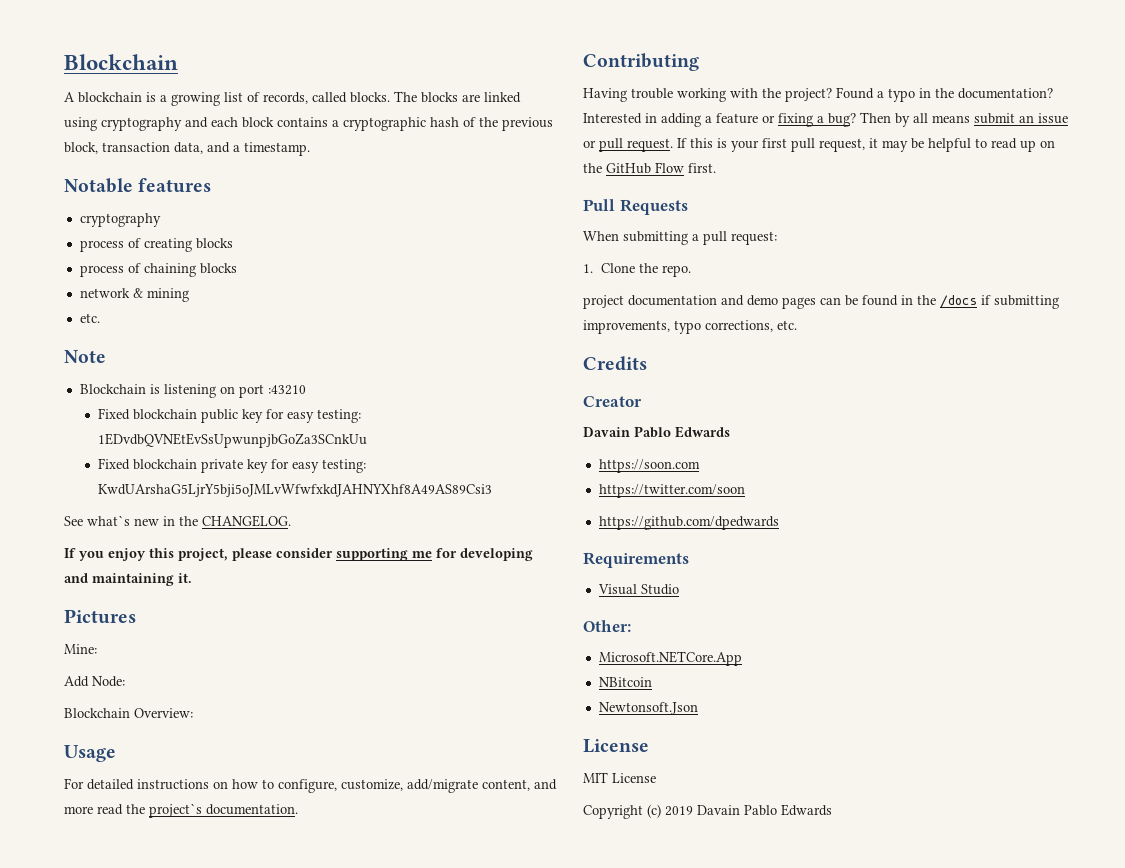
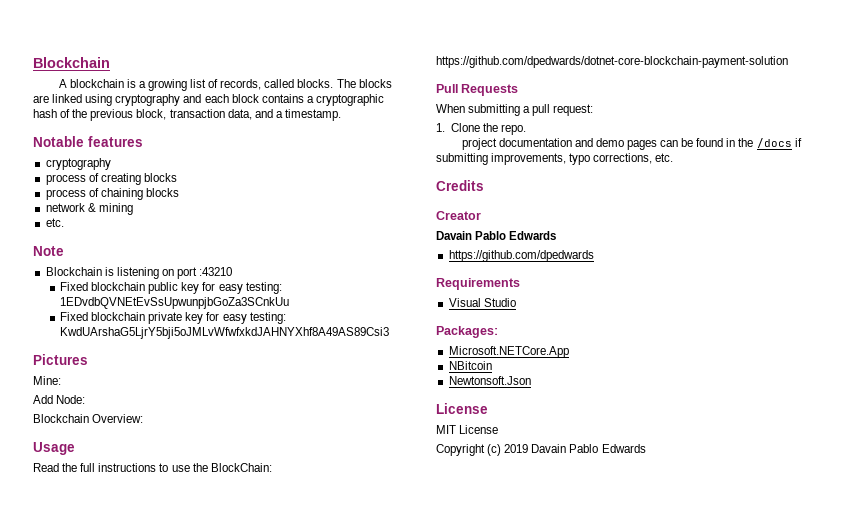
[64,515,291,527] [64,548,533,561] [64,573,192,586] // See what`s new in the CHANGELOG. // If you enjoy this project, please consider supporting me for developing and maintaining it. -> (390, 333) none
[64,778,557,793] [64,803,298,818] [583,53,699,71] [583,87,1053,102] [583,112,1068,127] [583,138,1055,152] [583,162,716,174] For detailed instructions on how to configure, customize, add/migrate content, and more read the project`s documentation. // Contributing // Having trouble working with the project? Found a typo in the documentation? Interested in adding a feature or fixing a bug? Then by all means submit an issue or pull request. If this is your first pull request, it may be helpful to read up on the GitHub Flow first. -> [33,463,272,472] [436,56,788,68] Read the full instructions to use the BlockChain: https://github.com/dpedwards/dotnet-core-blockchain-payment-solution
[598,459,700,473] [598,484,745,498] // https://soon.com // https://twitter.com/soon -> (557, 235) none
[583,620,631,632] Other: -> [436,326,498,338] Packages:

